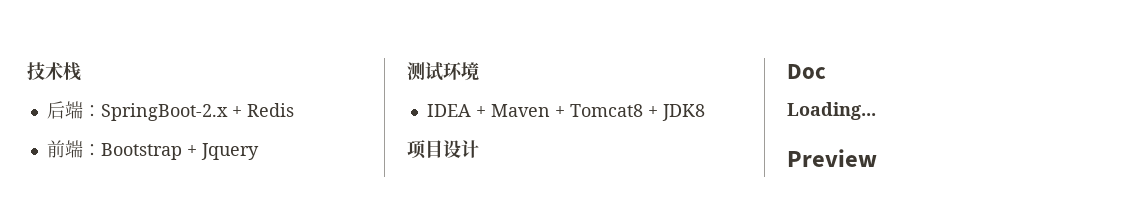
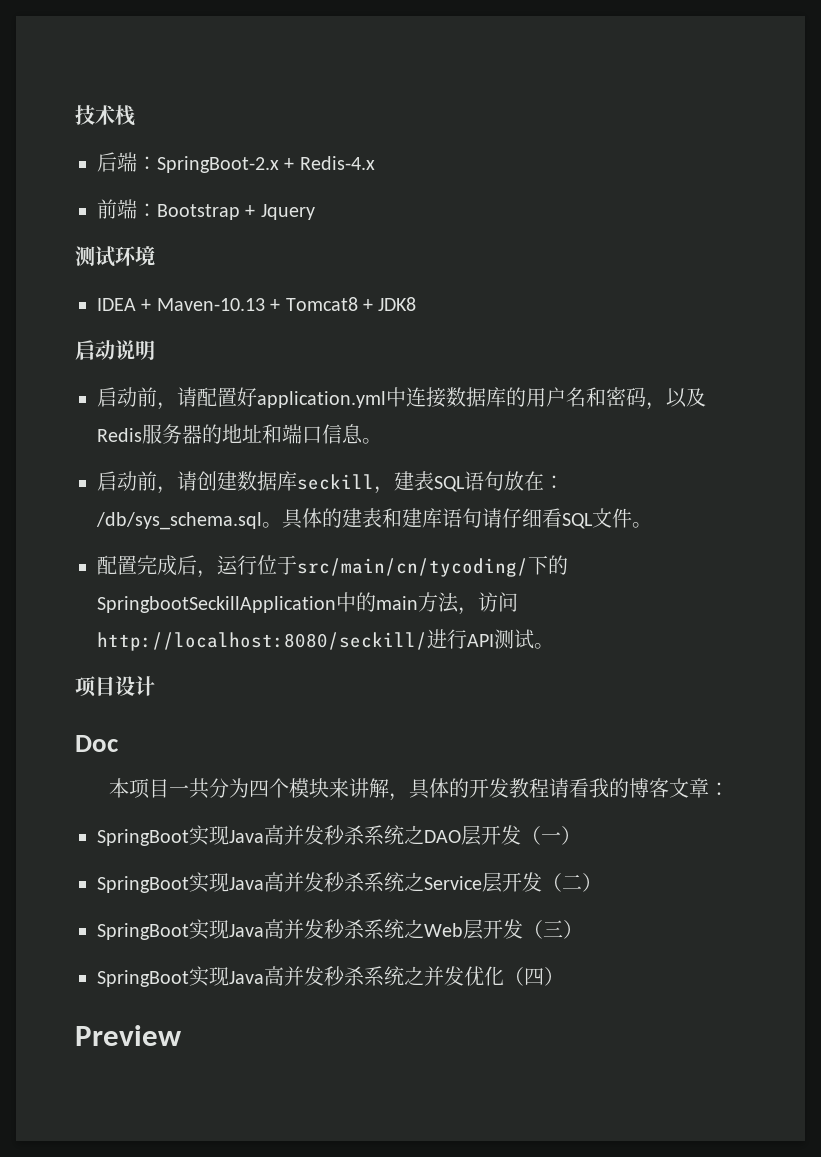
[246,103,294,117] Redis -> [299,156,375,170] Redis-4.x
[490,104,550,117] Maven -> [156,298,265,311] Maven-10.13
[407,140,479,159] [787,64,826,79] [787,102,876,120] 项目设计 // Doc // Loading... -> [75,340,155,360] [97,387,706,410] [97,424,382,444] [97,471,564,494] [96,508,652,530] [97,555,568,578] [97,592,518,615] [97,629,554,651] [75,676,155,697] [75,735,119,752] [108,778,729,801] [97,825,581,846] [97,872,602,893] [97,919,583,940] [97,966,564,987] 启动说明 // 启动前，请配置好application.yml中连接数据库的用户名和密码，以及Redis服务器的地址和端口信息。 // 启动前，请创建数据库seckill，建表SQL语句放在：/db/sys_schema.sql。具体的建表和建库语句请仔细看SQL文件。 // 配置完成后，运行位于src/main/cn/tycoding/下的SpringbootSeckillApplication中的main方法，访问http://localhost:8080/seckill/进行API测试。 // 项目设计 // Doc // 本项目一共分为四个模块来讲解，具体的开发教程请看我的博客文章： // SpringBoot实现Java高并发秒杀系统之DAO层开发（一） // SpringBoot实现Java高并发秒杀系统之Service层开发（二） // SpringBoot实现Java高并发秒杀系统之Web层开发（三） // SpringBoot实现Java高并发秒杀系统之并发优化（四）

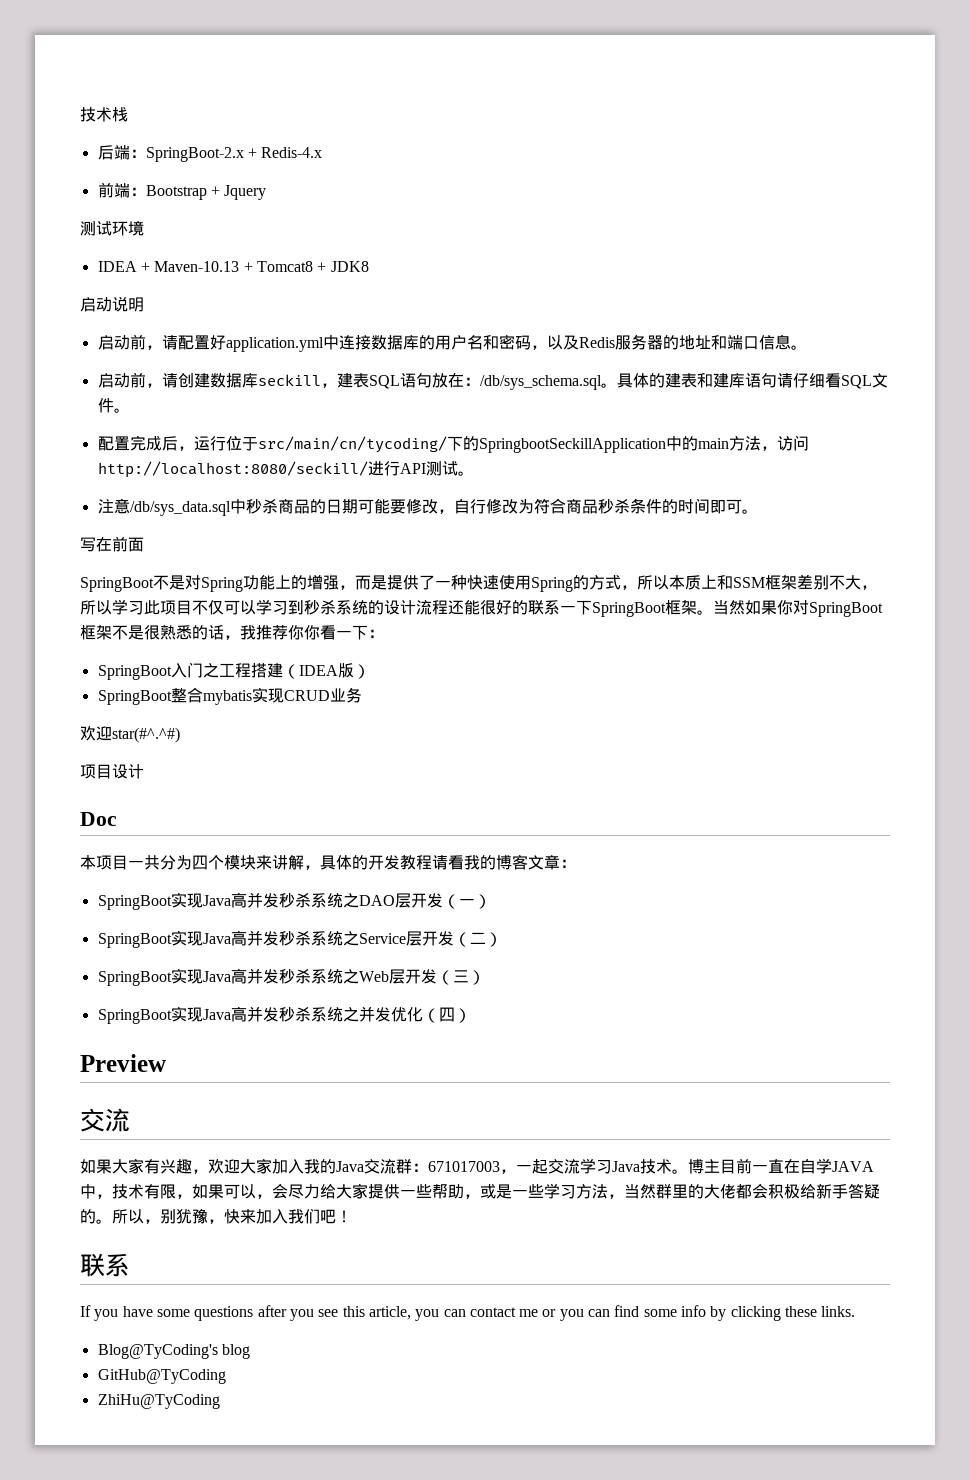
(554, 646) none -> [97,498,758,516] [80,536,144,552] [80,574,877,592] [80,599,883,617] [80,624,384,640] [97,662,370,680] [97,687,362,705] [80,725,180,743] // 注意/db/sys_data.sql中秒杀商品的日期可能要修改，自行修改为符合商品秒杀条件的时间即可。 // 写在前面 // SpringBoot不是对Spring功能上的增强，而是提供了一种快速使用Spring的方式，所以本质上和SSM框架差别不大，所以学习此项目不仅可以学习到秒杀系统的设计流程还能很好的联系一下SpringBoot框架。当然如果你对SpringBoot框架不是很熟悉的话，我推荐你你看一下： // SpringBoot入门之工程搭建（IDEA版） // SpringBoot整合mybatis实现CRUD业务 // 欢迎star(#^.^#)
(181, 1035) none -> [80,1108,130,1132] [80,1158,874,1174] [80,1183,880,1199] [80,1209,352,1224] [80,1253,130,1277] [80,1305,856,1321] [97,1344,250,1359] [97,1369,226,1384] [97,1394,220,1409] // 交流 // 如果大家有兴趣，欢迎大家加入我的Java交流群：671017003，一起交流学习Java技术。博主目前一直在自学JAVA中，技术有限，如果可以，会尽力给大家提供一些帮助，或是一些学习方法，当然群里的大佬都会积极给新手答疑的。所以，别犹豫，快来加入我们吧！ // 联系 // If you have some questions after you see this article, you can contact me or you can find some info by clicking these links. // Blog@TyCoding's blog // GitHub@TyCoding // ZhiHu@TyCoding

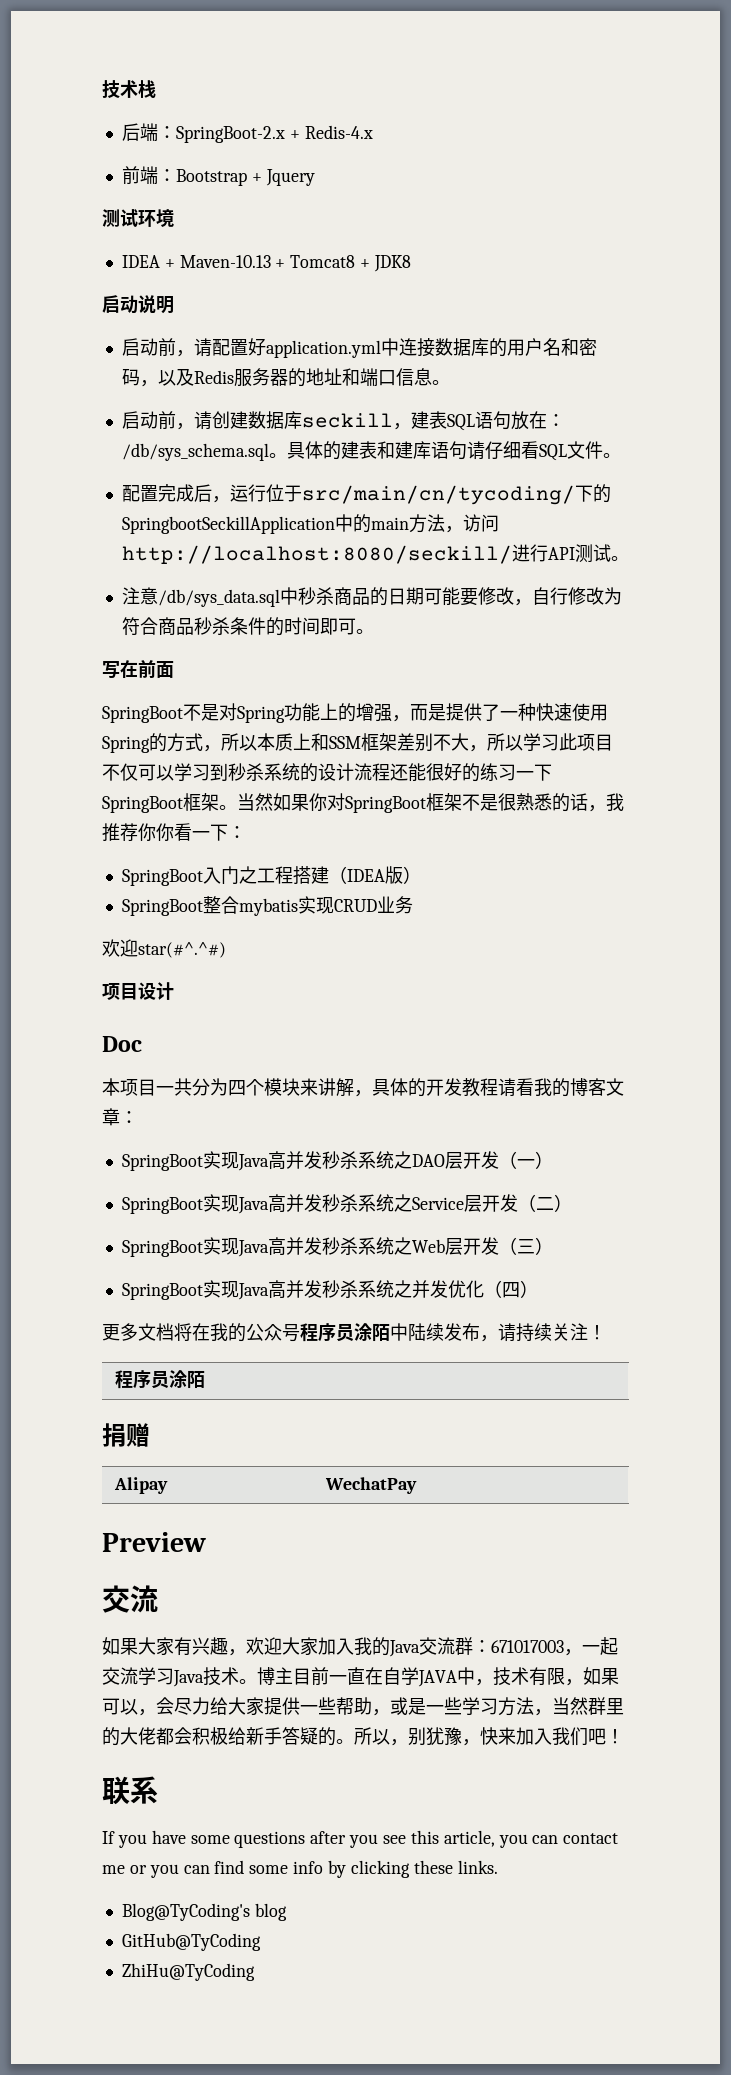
[528,600,560,615] 联系 -> [480,763,516,781] 练习
(471, 1015) none -> [102,1323,606,1342] [114,1370,205,1389] [102,1423,150,1447] [113,1477,168,1494] [324,1477,417,1494] // 更多文档将在我的公众号程序员涂陌中陆续发布，请持续关注！ // 程序员涂陌 // 捐赠 // Alipay | WechatPay

